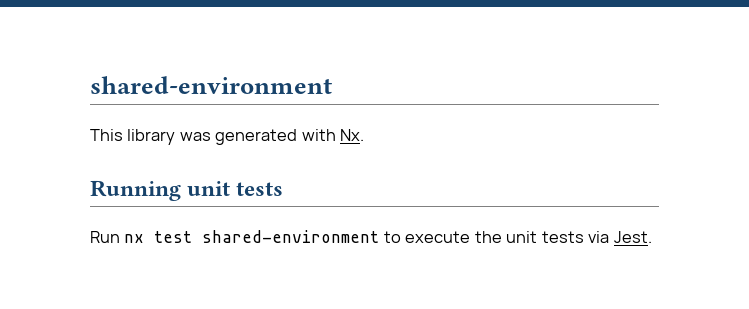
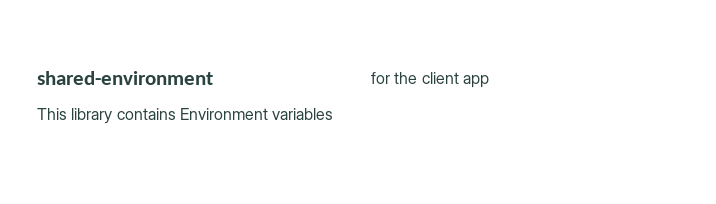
[179,129,365,145] [90,180,284,201] [90,230,652,243] was generated with Nx. // Running unit tests // Run nx test shared-environment to execute the unit tests via Jest. -> [116,108,334,120] [371,72,489,88] contains Environment variables for the client app

